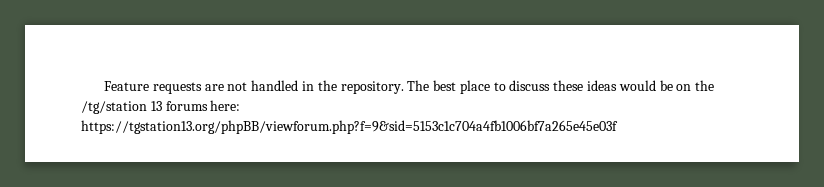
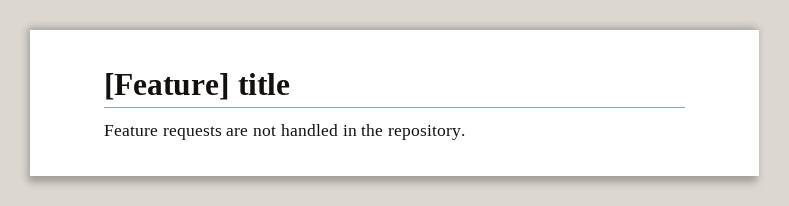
(104, 86) none -> [104,73,290,100] [Feature] title //
[407,80,715,94] [81,100,241,114] [81,120,618,134] The best place to discuss these ideas would be on the /tg/station 13 forums here: https://tgstation13.org/phpBB/viewforum.php?f=9&sid=5153c1c704a4fb1006bf7a265e45e03f -> (466, 132) none

